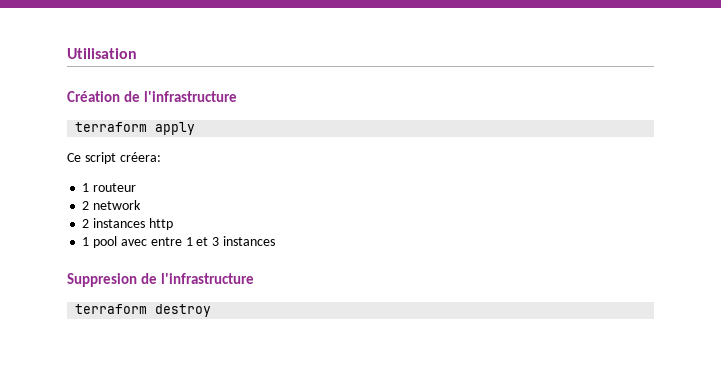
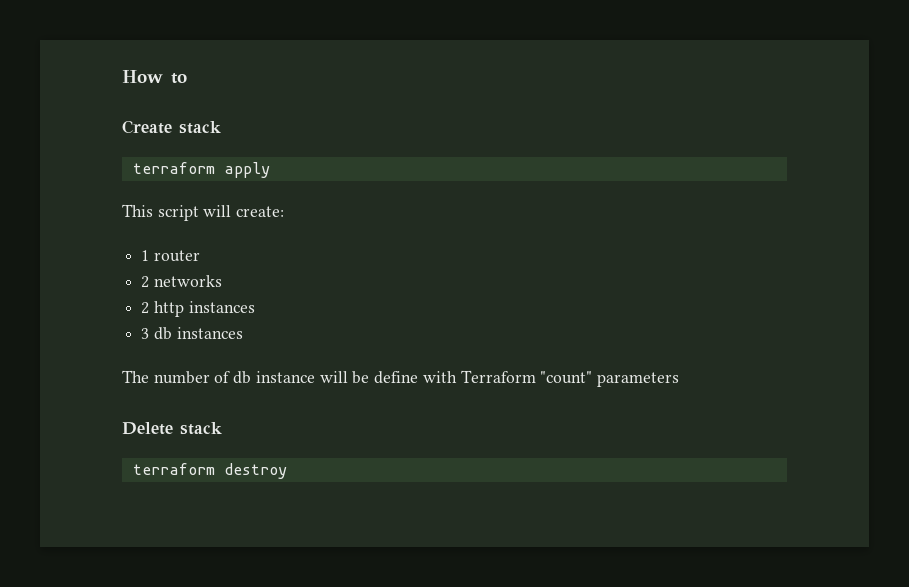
[67,48,137,59] [67,91,237,102] [75,122,196,135] [67,152,161,164] [82,183,137,192] [82,200,142,210] [82,218,146,228] Utilisation // Création de l'infrastructure // terraform apply // Ce script créera: // 1 routeur // 2 network // 2 instances -> [122,70,187,84] [122,120,221,134] [132,162,270,178] [122,204,285,221] [141,250,200,262] [141,275,222,288] [141,302,150,314] How to // Create stack // terraform apply // This script will create: // 1 router // 2 networks // 2
[82,236,275,248] [67,273,254,287] // 1 pool avec entre 1 et 3 instances // Suppresion de l'infrastructure -> [188,301,255,313] [141,327,243,340] [122,370,679,387] [122,422,222,435] instances // 3 db instances // The number of db instance will be define with Terraform "count" parameters // Delete stack

